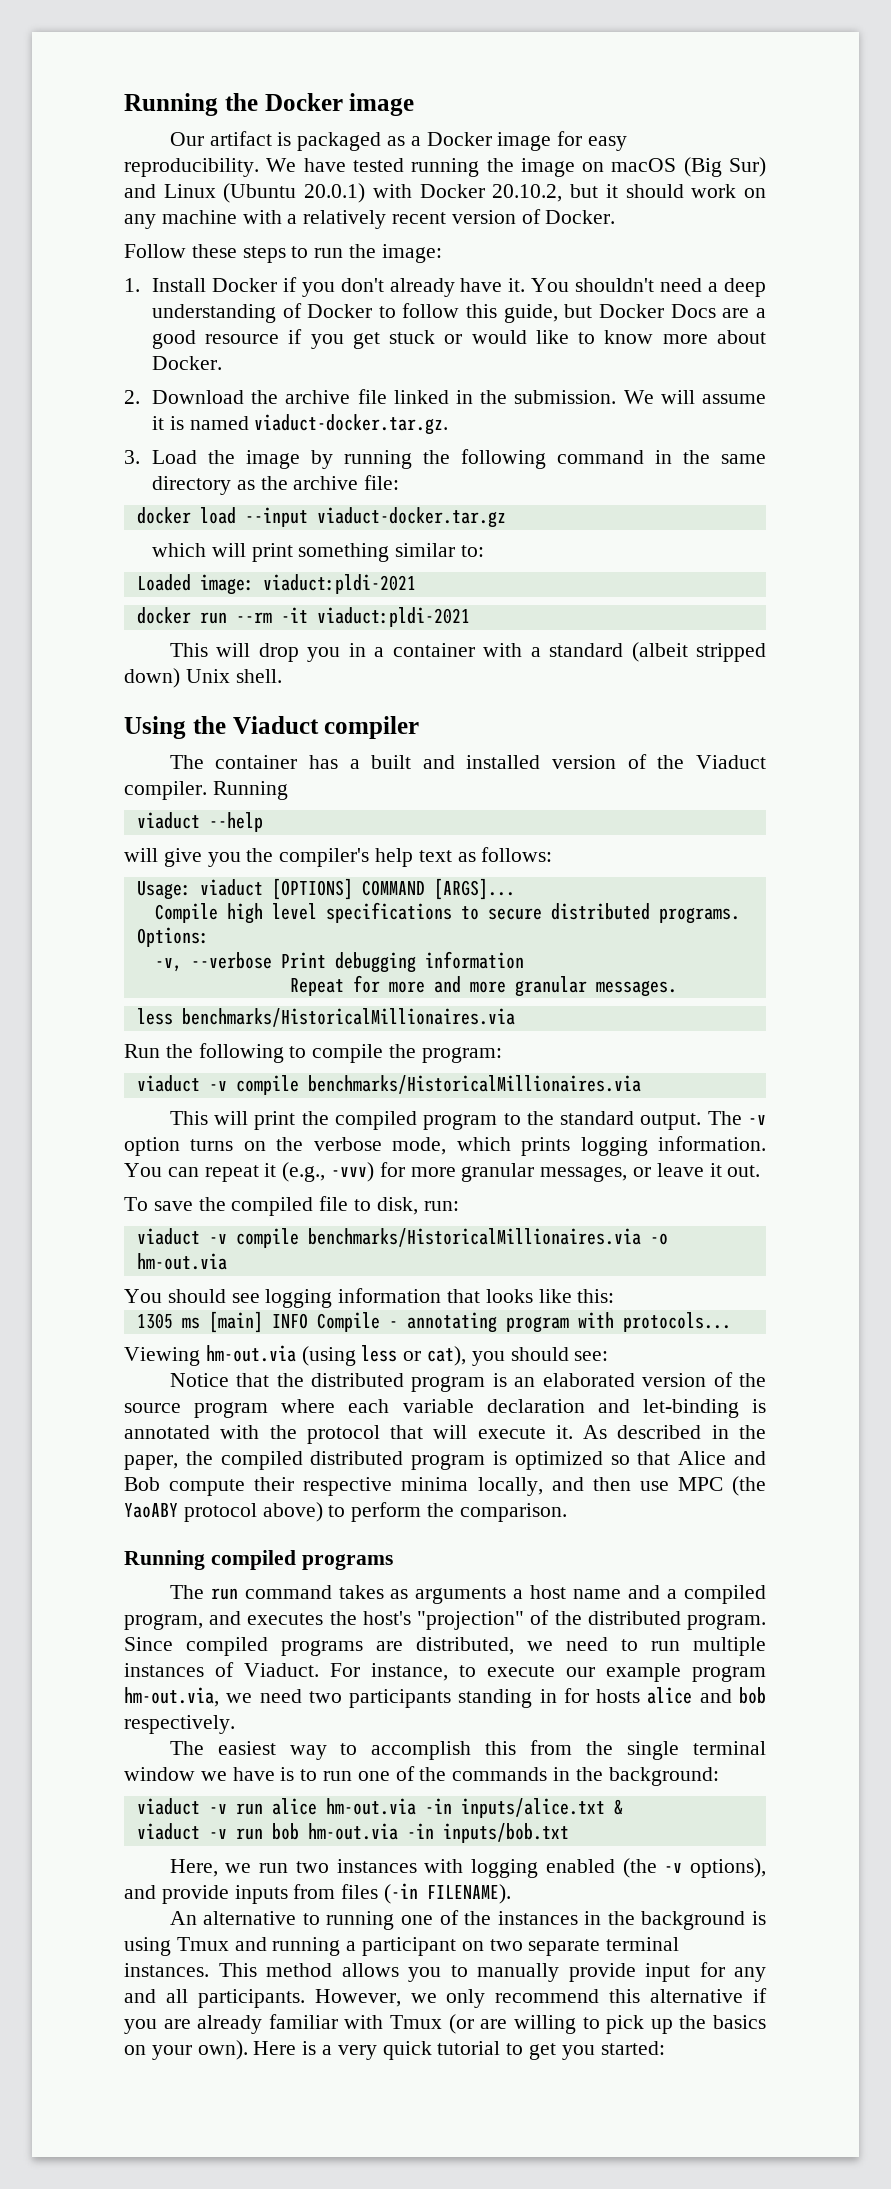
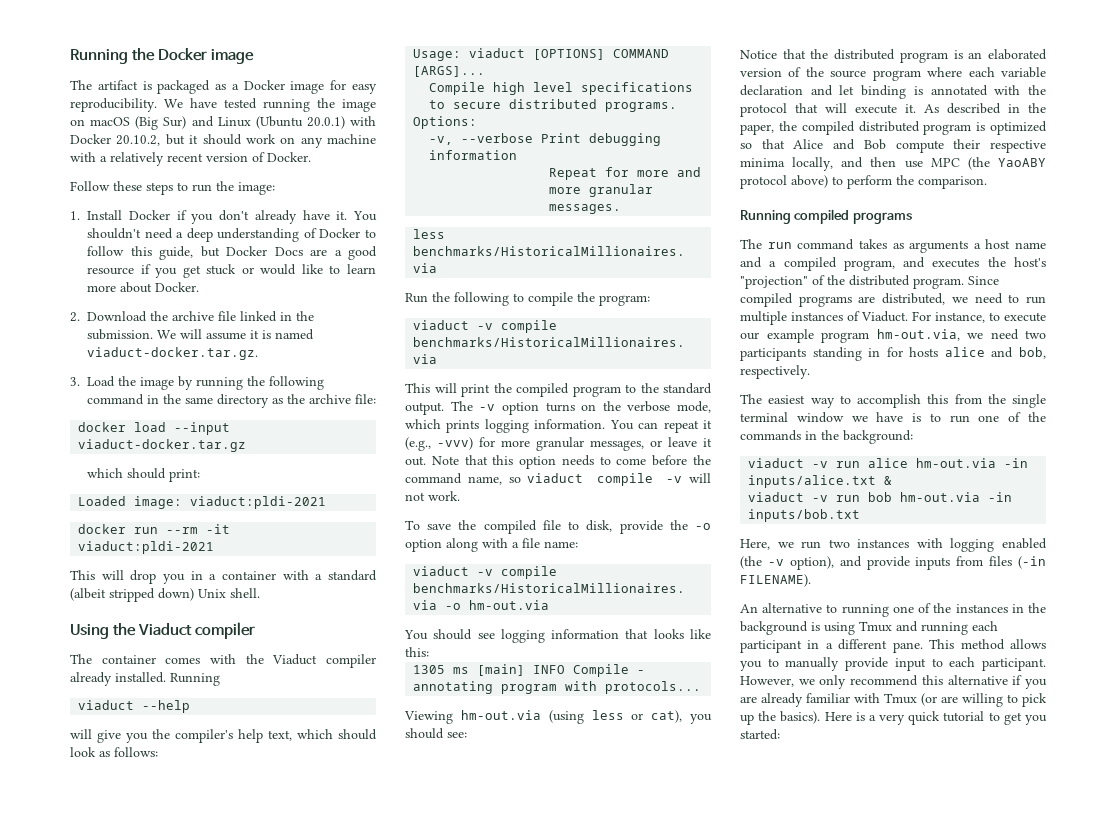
[169,132,204,146] Our -> [70,80,92,90] The
[604,330,654,344] know -> [346,264,376,274] learn
[211,543,484,562] will print something similar to: -> [126,468,200,482] should print:
[308,754,766,769] [124,781,207,800] has a built and installed version of the Viaduct compiler. -> [165,654,376,668] [70,672,166,686] comes with the Viaduct compiler already installed.
[418,850,452,862] text -> [268,729,377,741] [70,747,96,757] text, which should look
(761, 1171) none -> [431,455,711,469] [405,473,711,486] [405,491,460,501] Note that this option needs to come before the command name, so viaduct compile -v will not work.
[423,1201,459,1211] run: -> [619,520,711,534] [405,538,578,552] provide the -o option along with a file name:
[642,1399,739,1418] let-binding -> [839,85,907,99] let binding
[738,1687,766,1704] bob -> [1019,347,1046,359] bob,
[689,1858,766,1878] options), -> [789,556,834,570] option),
[346,1937,680,1956] [124,1963,209,1977] a participant on two separate terminal instances. -> [972,621,998,631] [740,639,923,653] each participant in a different pane.
[699,1962,766,1982] [124,1989,305,2008] for any and all participants. -> [931,657,1046,671] to each participant.
[713,2015,767,2029] [124,2040,248,2060] basics on your own). -> [780,711,821,724] basics).

